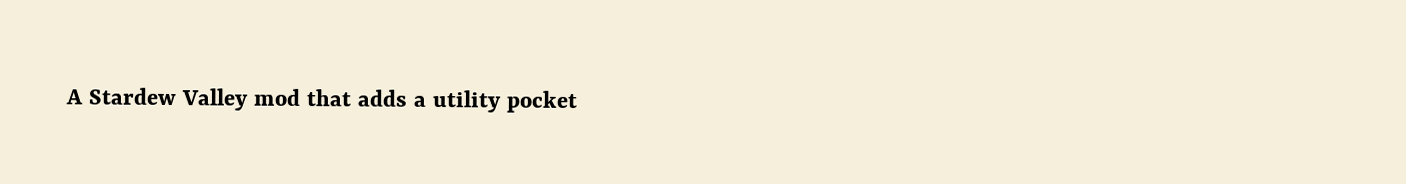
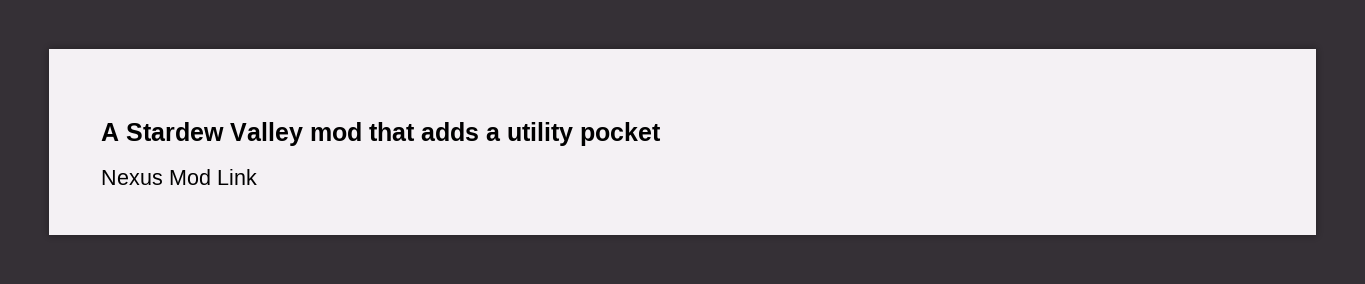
(579, 102) none -> [101,169,257,185] // Nexus Mod Link

